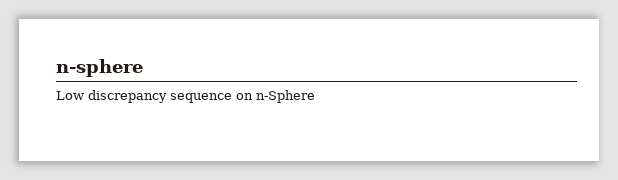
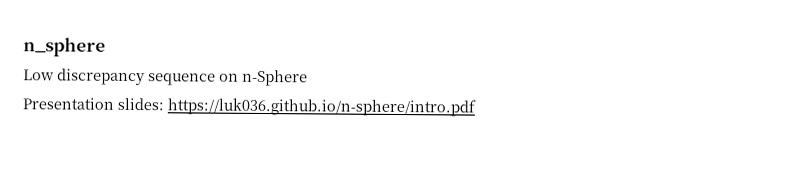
[56,59,143,77] n-sphere -> [23,37,106,57] n_sphere
(315, 96) none -> [22,97,476,117] // Presentation slides: https://luk036.github.io/n-sphere/intro.pdf

